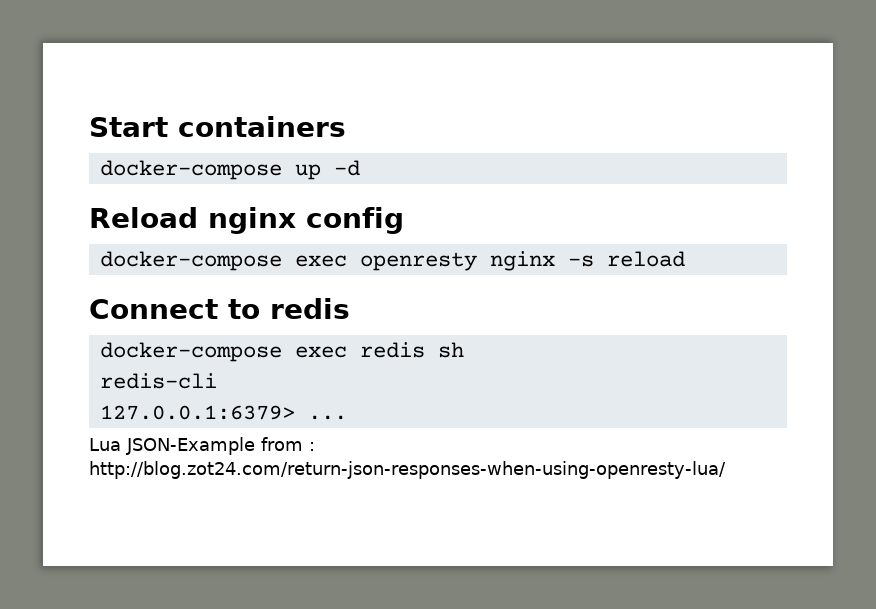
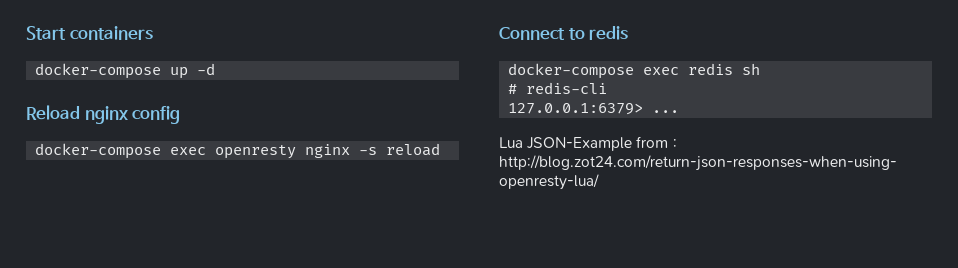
(464, 350) none -> [508,84,518,94] #

